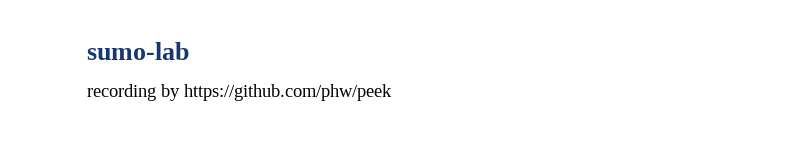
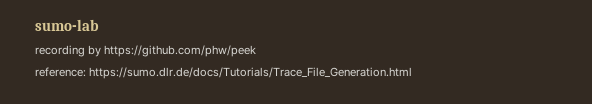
(392, 92) none -> [35,67,413,79] // reference: https://sumo.dlr.de/docs/Tutorials/Trace_File_Generation.html

